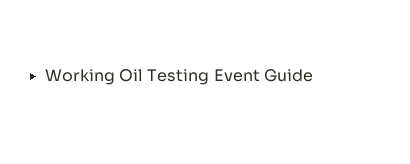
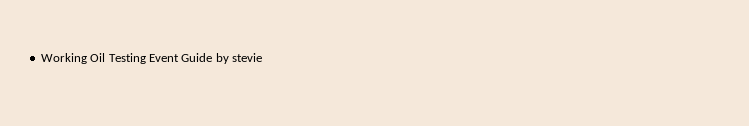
(313, 75) none -> [215,53,262,64] by stevie

